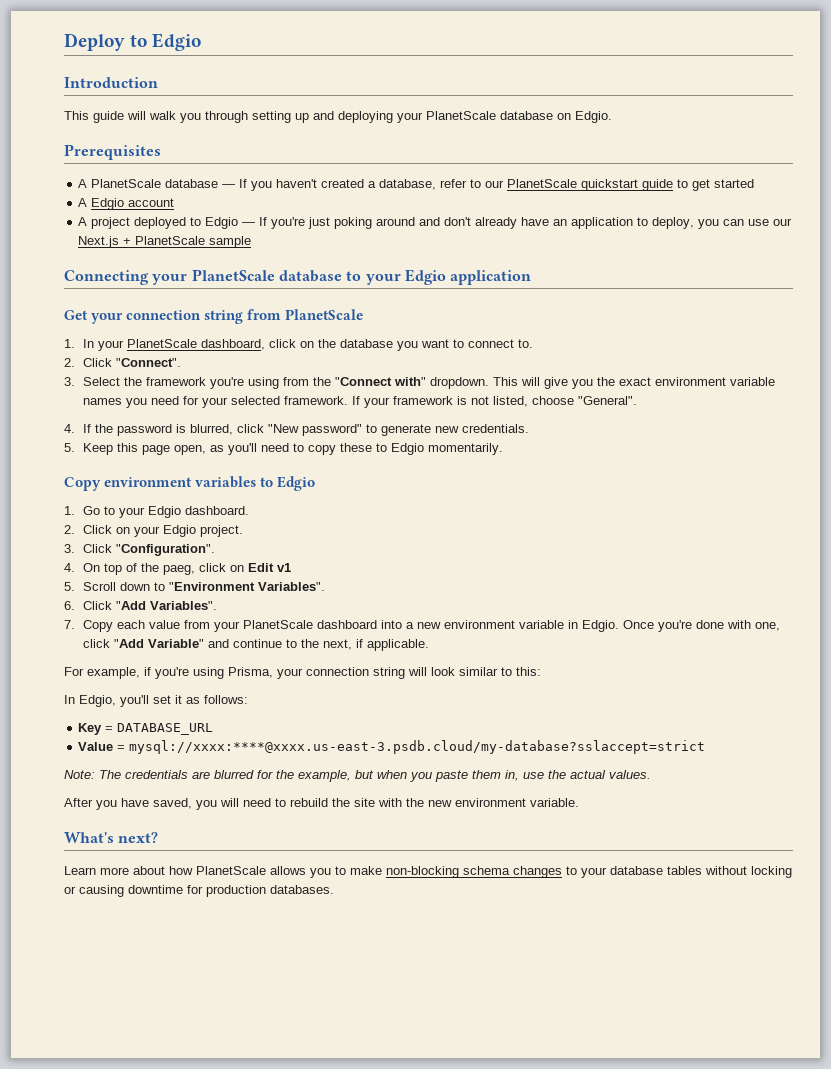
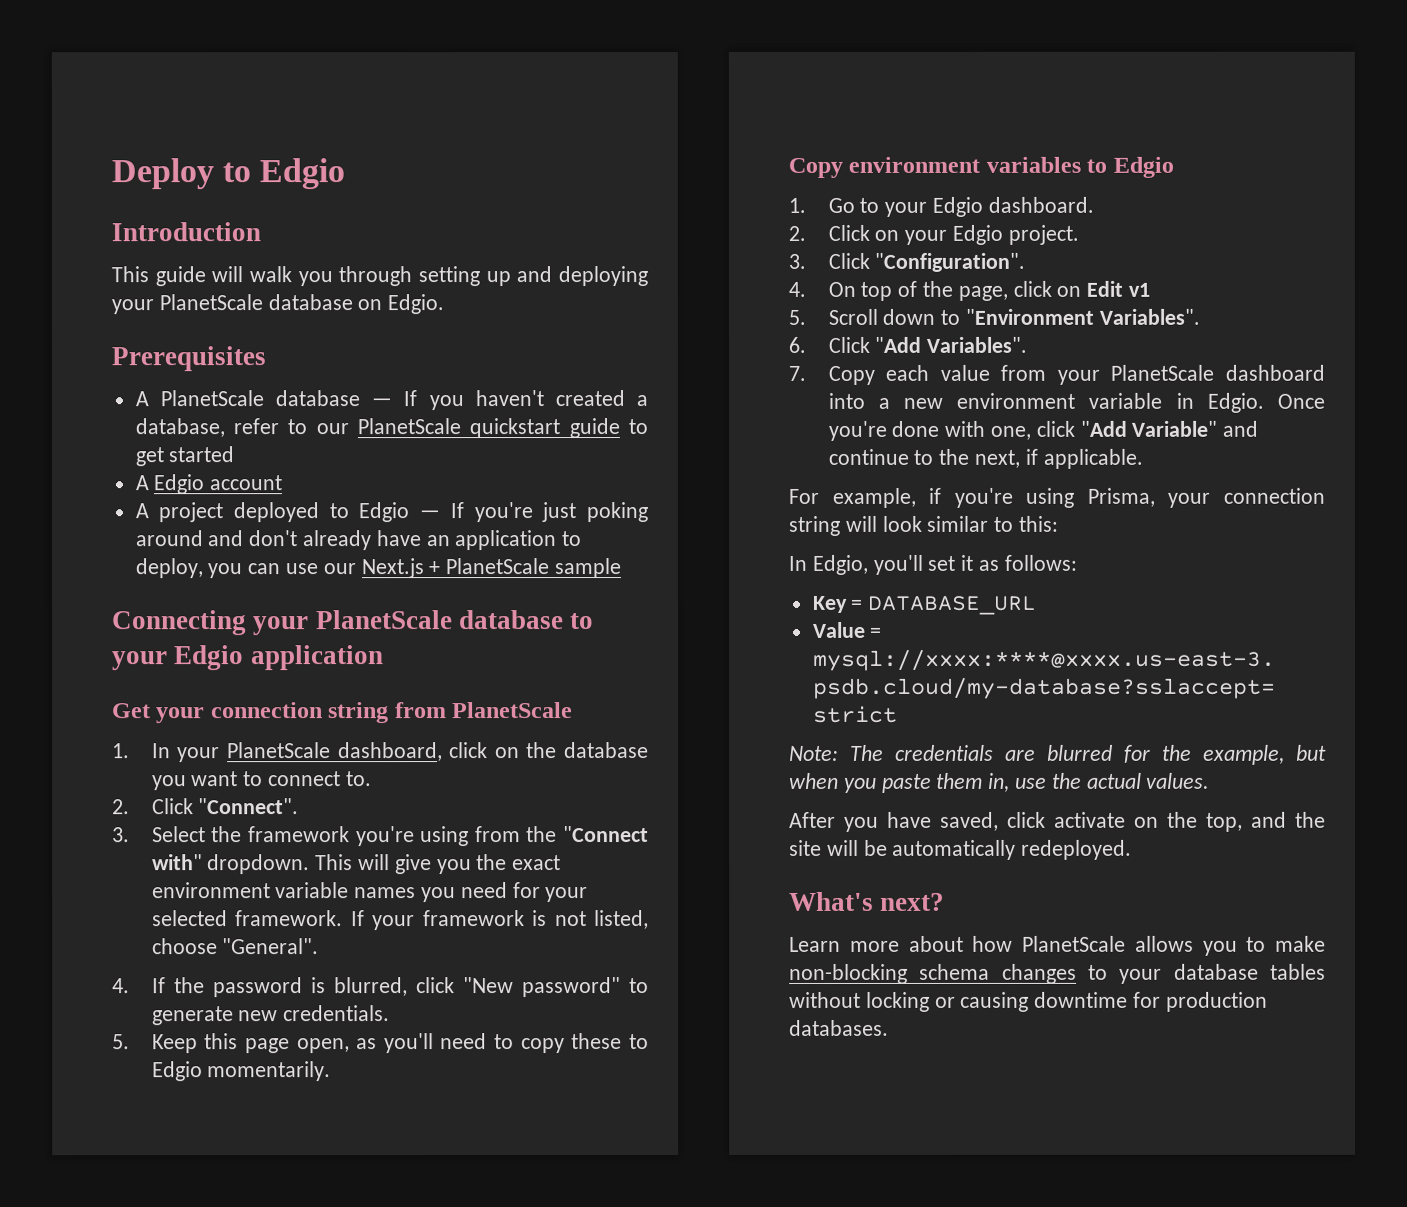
[163,565,196,575] paeg, -> [957,285,1008,301] page,
[196,798,579,810] you will need to rebuild the site with the new environment variable. -> [1007,811,1326,832] [789,839,1133,860] click activate on the top, and the site will be automatically redeployed.

